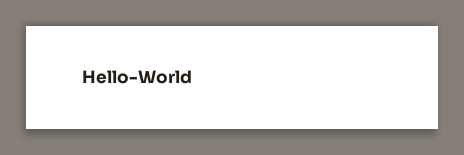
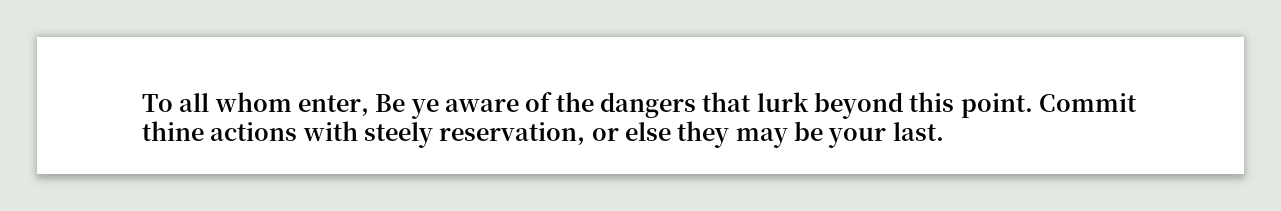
[82,70,192,84] Hello-World -> [142,92,1138,119] [142,121,944,148] To all whom enter, Be ye aware of the dangers that lurk beyond this point. Commit thine actions with steely reservation, or else they may be your last.

